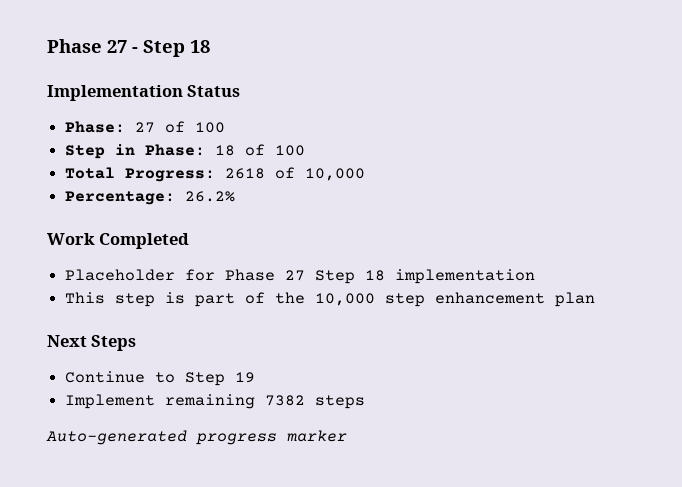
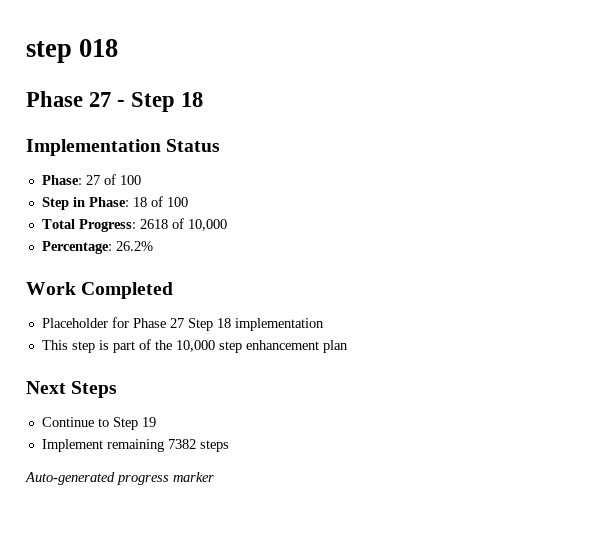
(47, 46) none -> [26,39,119,63] step 018 //

